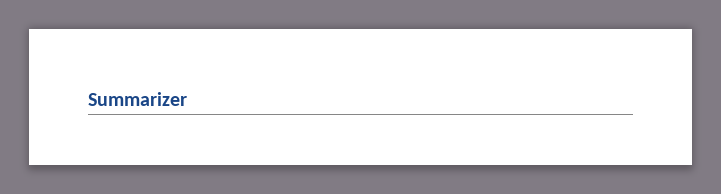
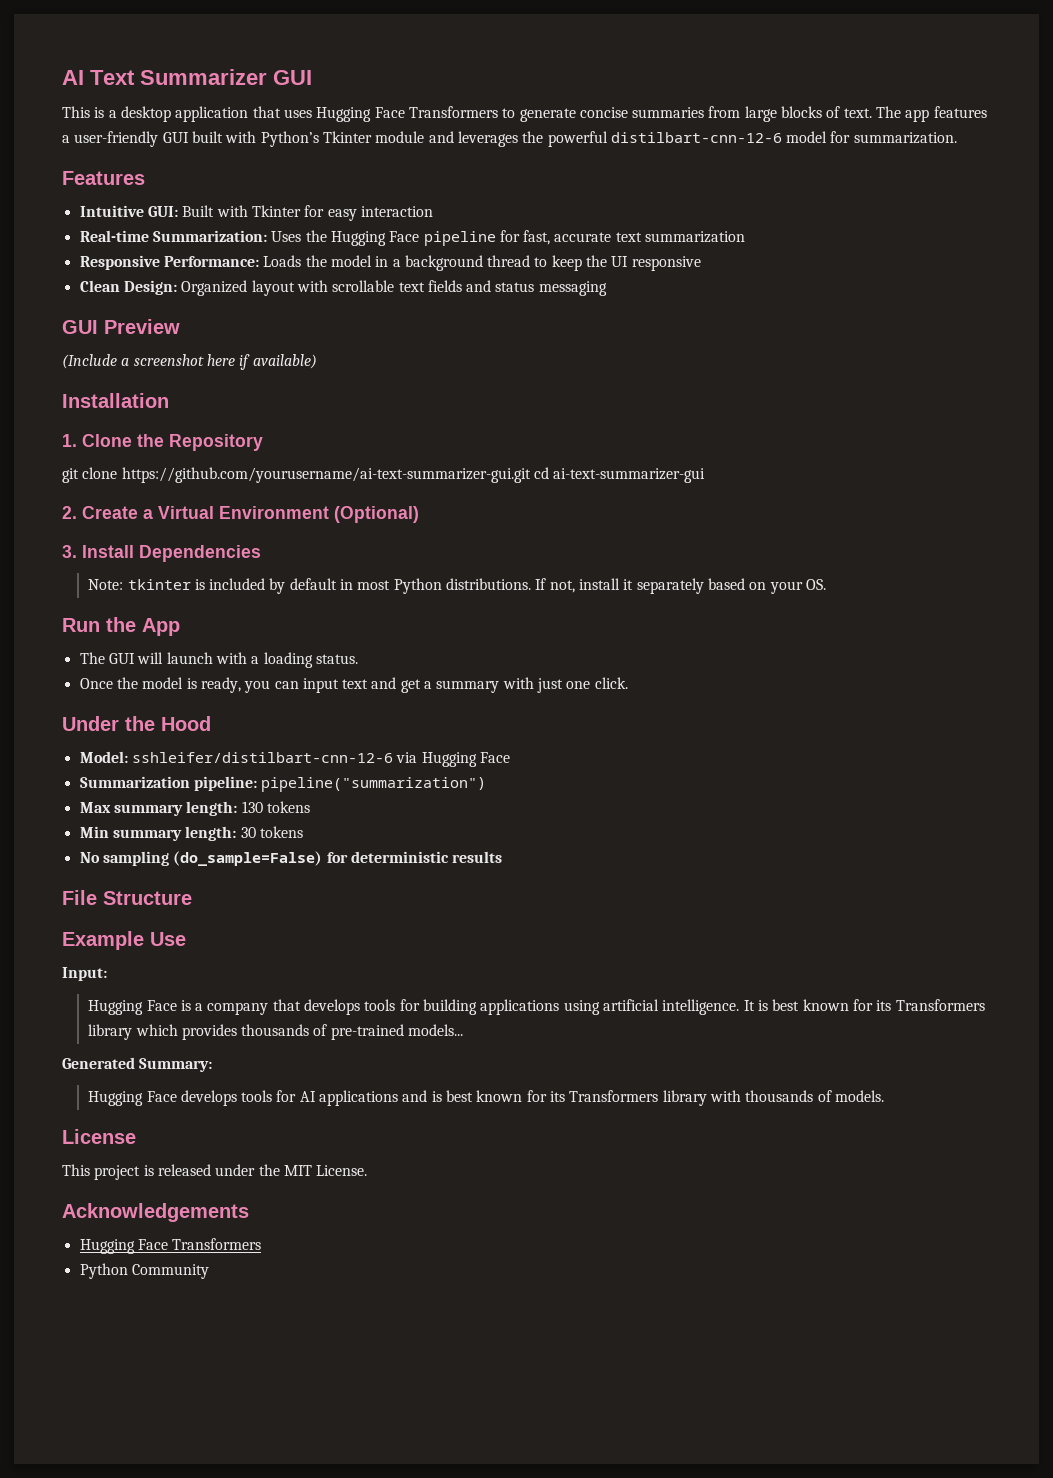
[88,92,187,106] Summarizer -> [62,69,312,85] [62,106,987,122] [62,131,957,147] [62,171,145,185] [79,205,433,221] [79,230,746,246] [79,255,701,271] [79,280,607,296] [62,319,180,334] [62,354,317,370] [62,393,169,408] [62,434,263,451] [62,467,706,483] [62,506,419,523] [62,545,261,562] [88,578,826,594] [62,617,180,636] [79,652,358,668] [79,677,628,693] [62,716,211,731] [79,751,510,767] [79,776,487,792] [79,801,310,816] [79,826,303,841] [79,851,503,866] [62,890,192,905] [62,931,186,950] [62,967,107,981] [88,999,985,1015] [88,1024,464,1040] [62,1057,213,1072] [88,1090,884,1106] [62,1129,136,1144] [62,1164,368,1180] [62,1203,249,1222] [79,1238,262,1254] [79,1263,209,1279] AI Text Summarizer GUI // This is a desktop application that uses Hugging Face Transformers to generate concise summaries from large blocks of text. The app features a user-friendly GUI built with Python’s Tkinter module and leverages the powerful distilbart-cnn-12-6 model for summarization. // Features // Intuitive GUI: Built with Tkinter for easy interaction // Real-time Summarization: Uses the Hugging Face pipeline for fast, accurate text summarization // Responsive Performance: Loads the model in a background thread to keep the UI responsive // Clean Design: Organized layout with scrollable text fields and status messaging // GUI Preview // (Include a screenshot here if available) // Installation // 1. Clone the Repository // git clone https://github.com/yourusername/ai-text-summarizer-gui.git cd ai-text-summarizer-gui // 2. Create a Virtual Environment (Optional) // 3. Install Dependencies // Note: tkinter is included by default in most Python distributions. If not, install it separately based on your OS. // Run the App // The GUI will launch with a loading status. // Once the model is ready, you can input text and get a summary with just one click. // Under the Hood // Model: sshleifer/distilbart-cnn-12-6 via Hugging Face // Summarization pipeline: pipeline("summarization") // Max summary length: 130 tokens // Min summary length: 30 tokens // No sampling (do_sample=False) for deterministic results // File Structure // Example Use // Input: // Hugging Face is a company that develops tools for building applications using artificial intelligence. It is best known for its Transformers library which provides thousands of pre-trained models... // Generated Summary: // Hugging Face develops tools for AI applications and is best known for its Transformers library with thousands of models. // License // This project is released under the MIT License. // Acknowledgements // Hugging Face Transformers // Python Community

